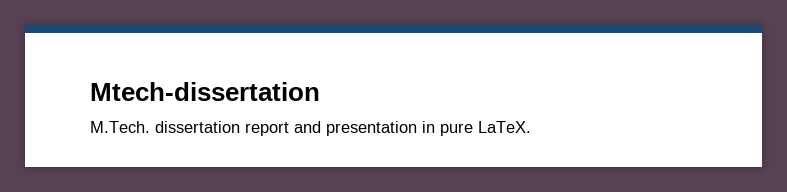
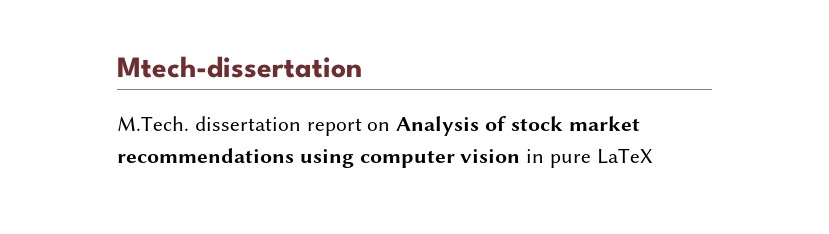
[294,121,417,136] and presentation -> [367,116,640,136] [117,148,521,168] on Analysis of stock market recommendations using computer vision
[478,121,531,133] LaTeX. -> [596,148,653,164] LaTeX

